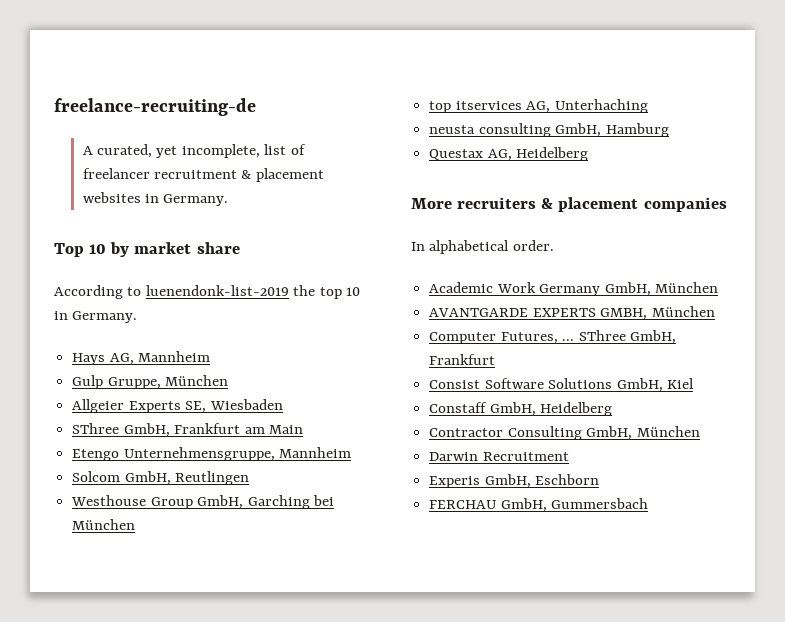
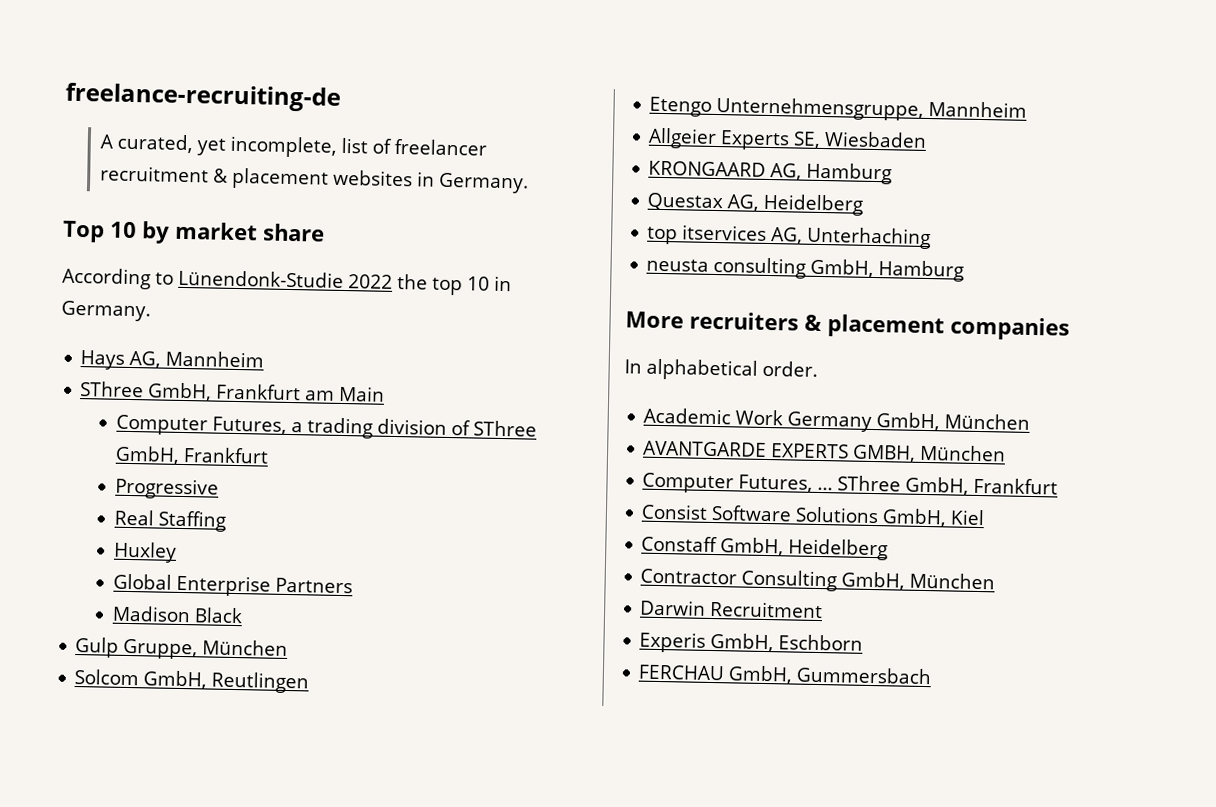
[145,285,289,296] luenendonk-list-2019 -> [178,269,393,289] Lünendonk-Studie 2022
[72,375,229,389] [72,399,283,413] [72,423,303,437] [72,447,352,461] [72,471,250,485] [71,495,334,509] [72,519,136,530] Gulp Gruppe, München // Allgeier Experts SE, Wiesbaden // SThree GmbH, Frankfurt am Main // Etengo Unternehmensgruppe, Mannheim // Solcom GmbH, Reutlingen // Westhouse Group GmbH, Garching bei München -> [80,381,386,402] [115,414,537,439] [114,445,269,465] [114,477,219,500] [113,509,226,532] [112,541,177,563] [112,573,353,597] [111,605,243,624] [75,637,289,660] [74,668,310,694] [649,96,1028,121] [648,127,928,151] [648,160,893,185] [647,192,864,216] SThree GmbH, Frankfurt am Main // Computer Futures, a trading division of SThree GmbH, Frankfurt // Progressive // Real Staffing // Huxley // Global Enterprise Partners // Madison Black // Gulp Gruppe, München // Solcom GmbH, Reutlingen // Etengo Unternehmensgruppe, Mannheim // Allgeier Experts SE, Wiesbaden // KRONGAARD AG, Hamburg // Questax AG, Heidelberg
[429,147,589,161] // Questax AG, Heidelberg -> (965, 271) none

